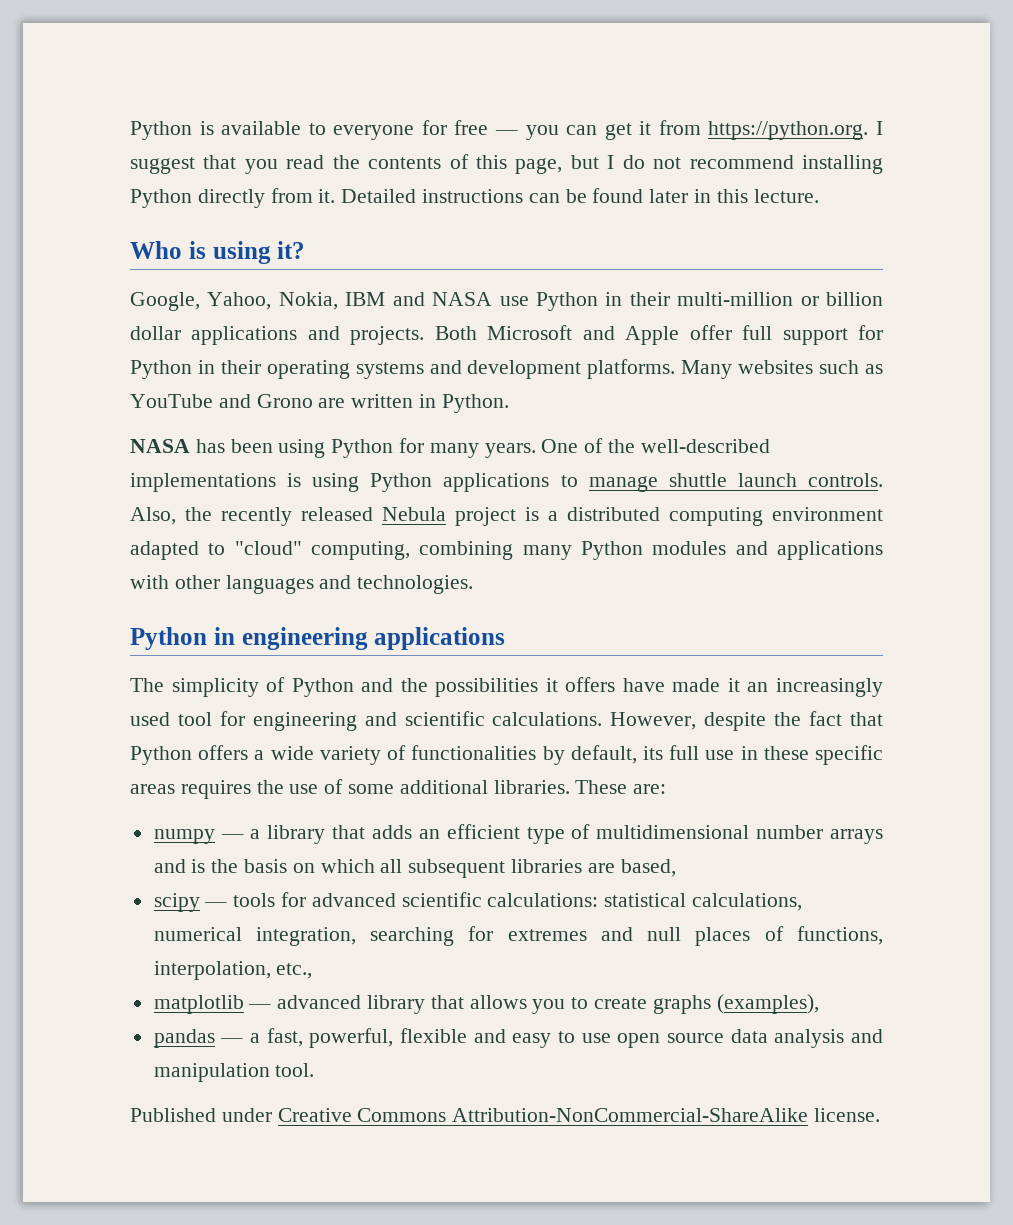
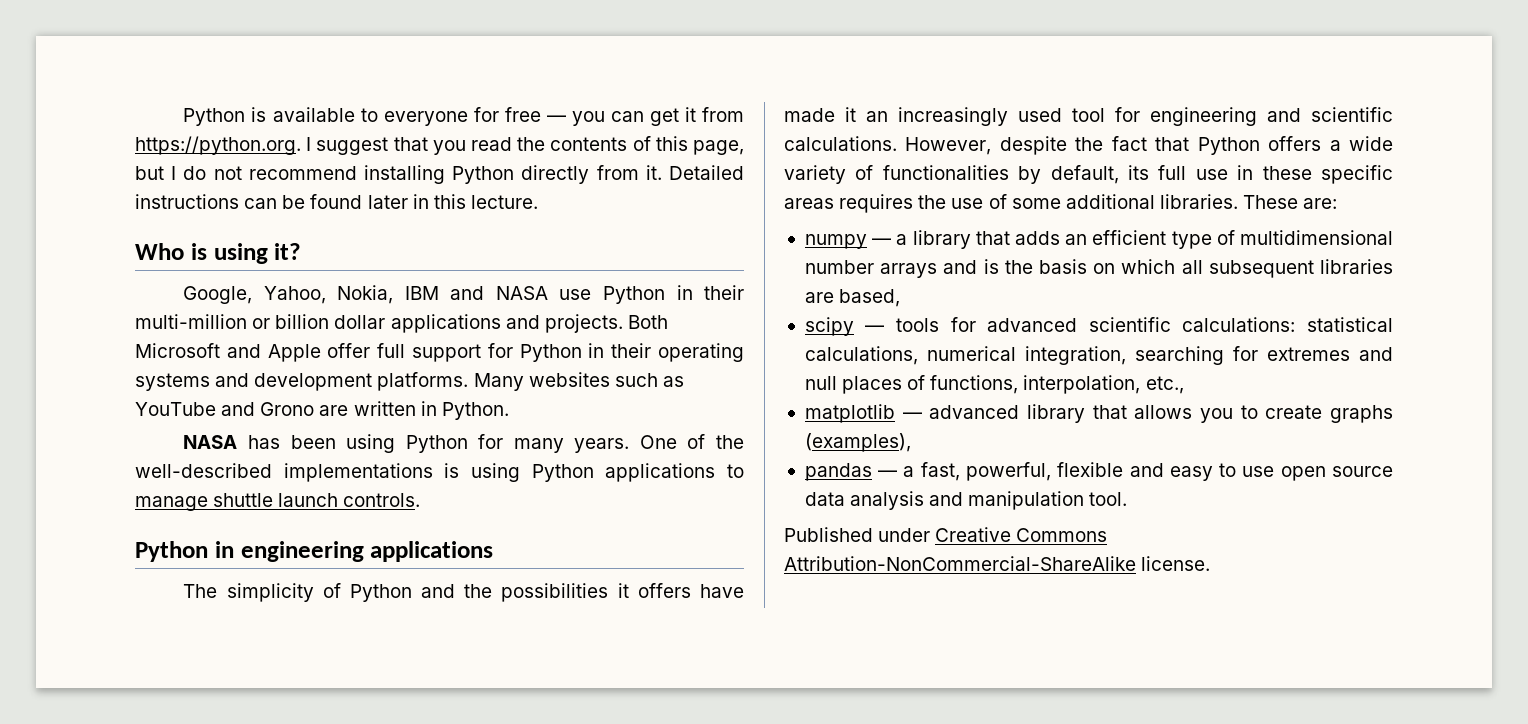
[130,507,883,526] [130,541,884,560] [130,575,474,594] Also, the recently released Nebula project is a distributed computing environment adapted to "cloud" computing, combining many Python modules and applications with other languages and technologies. -> (421, 500) none

